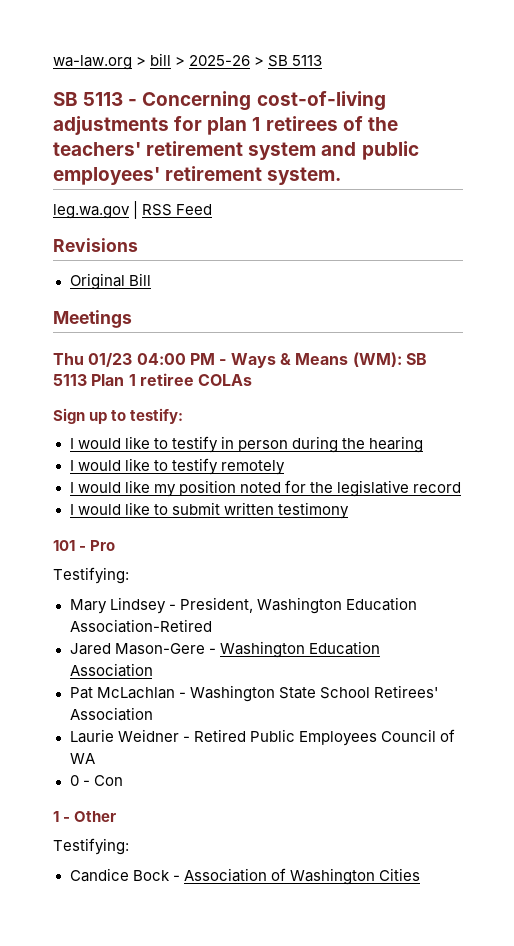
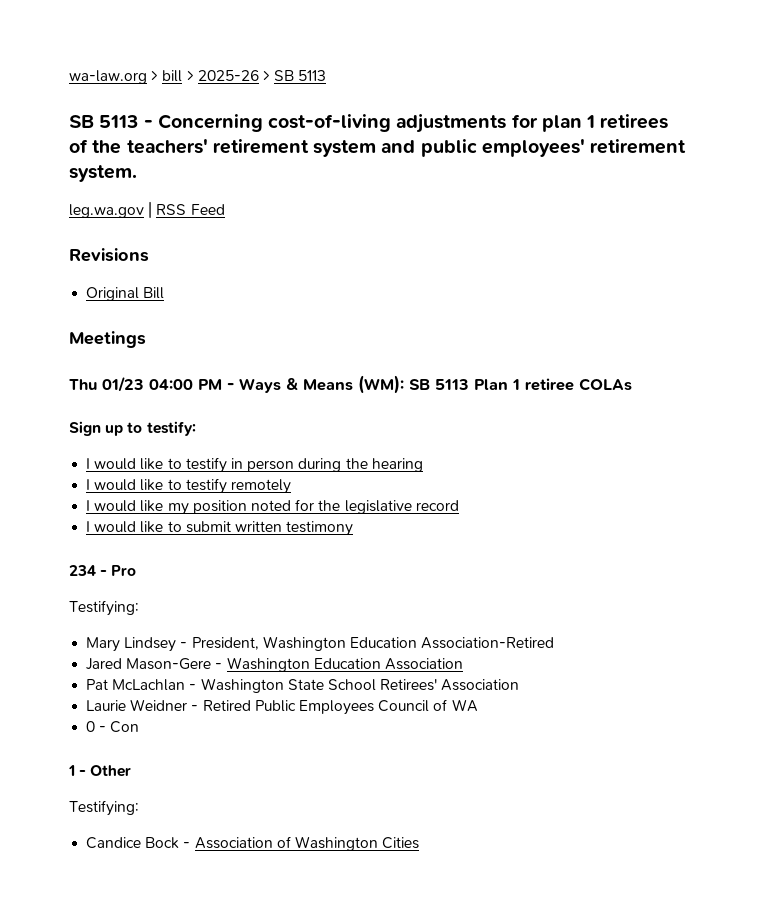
[53,540,75,551] 101 -> [69,565,96,576] 234

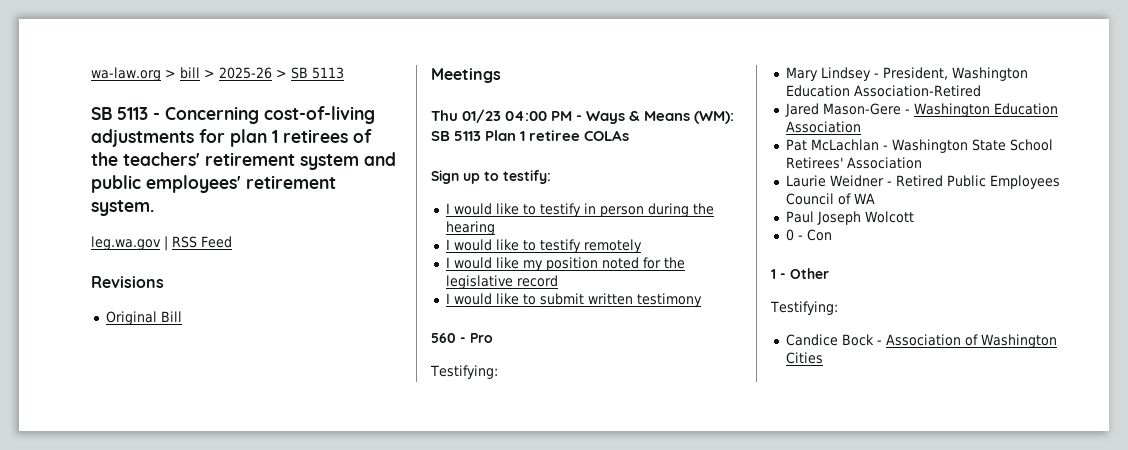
[69,565,96,576] 234 -> [431,333,456,343] 560
(478, 705) none -> [785,211,914,225] // Paul Joseph Wolcott

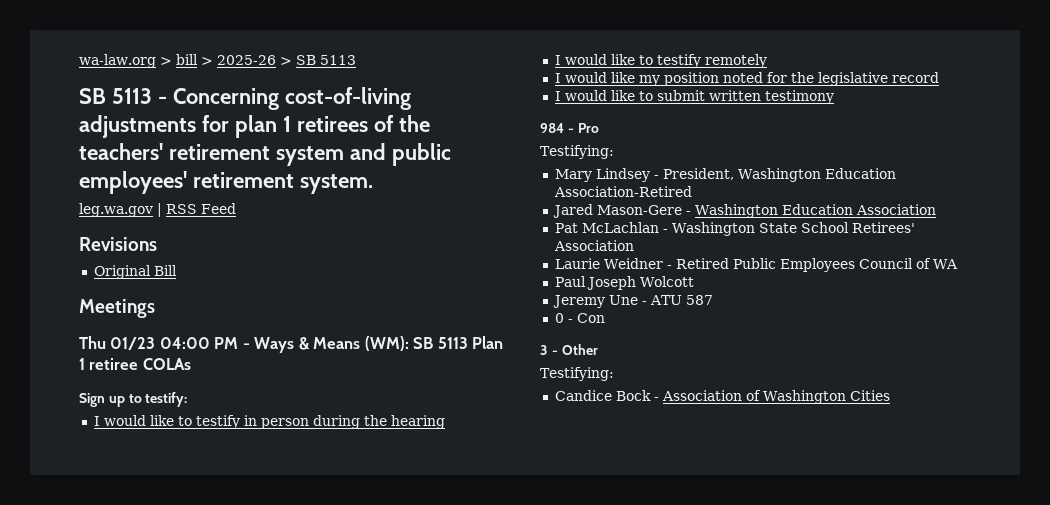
[431,333,456,343] 560 -> [540,123,564,133] 984
(914, 217) none -> [552,295,713,308] // Jeremy Une - ATU 587
[771,269,776,279] 1 -> [540,345,548,355] 3

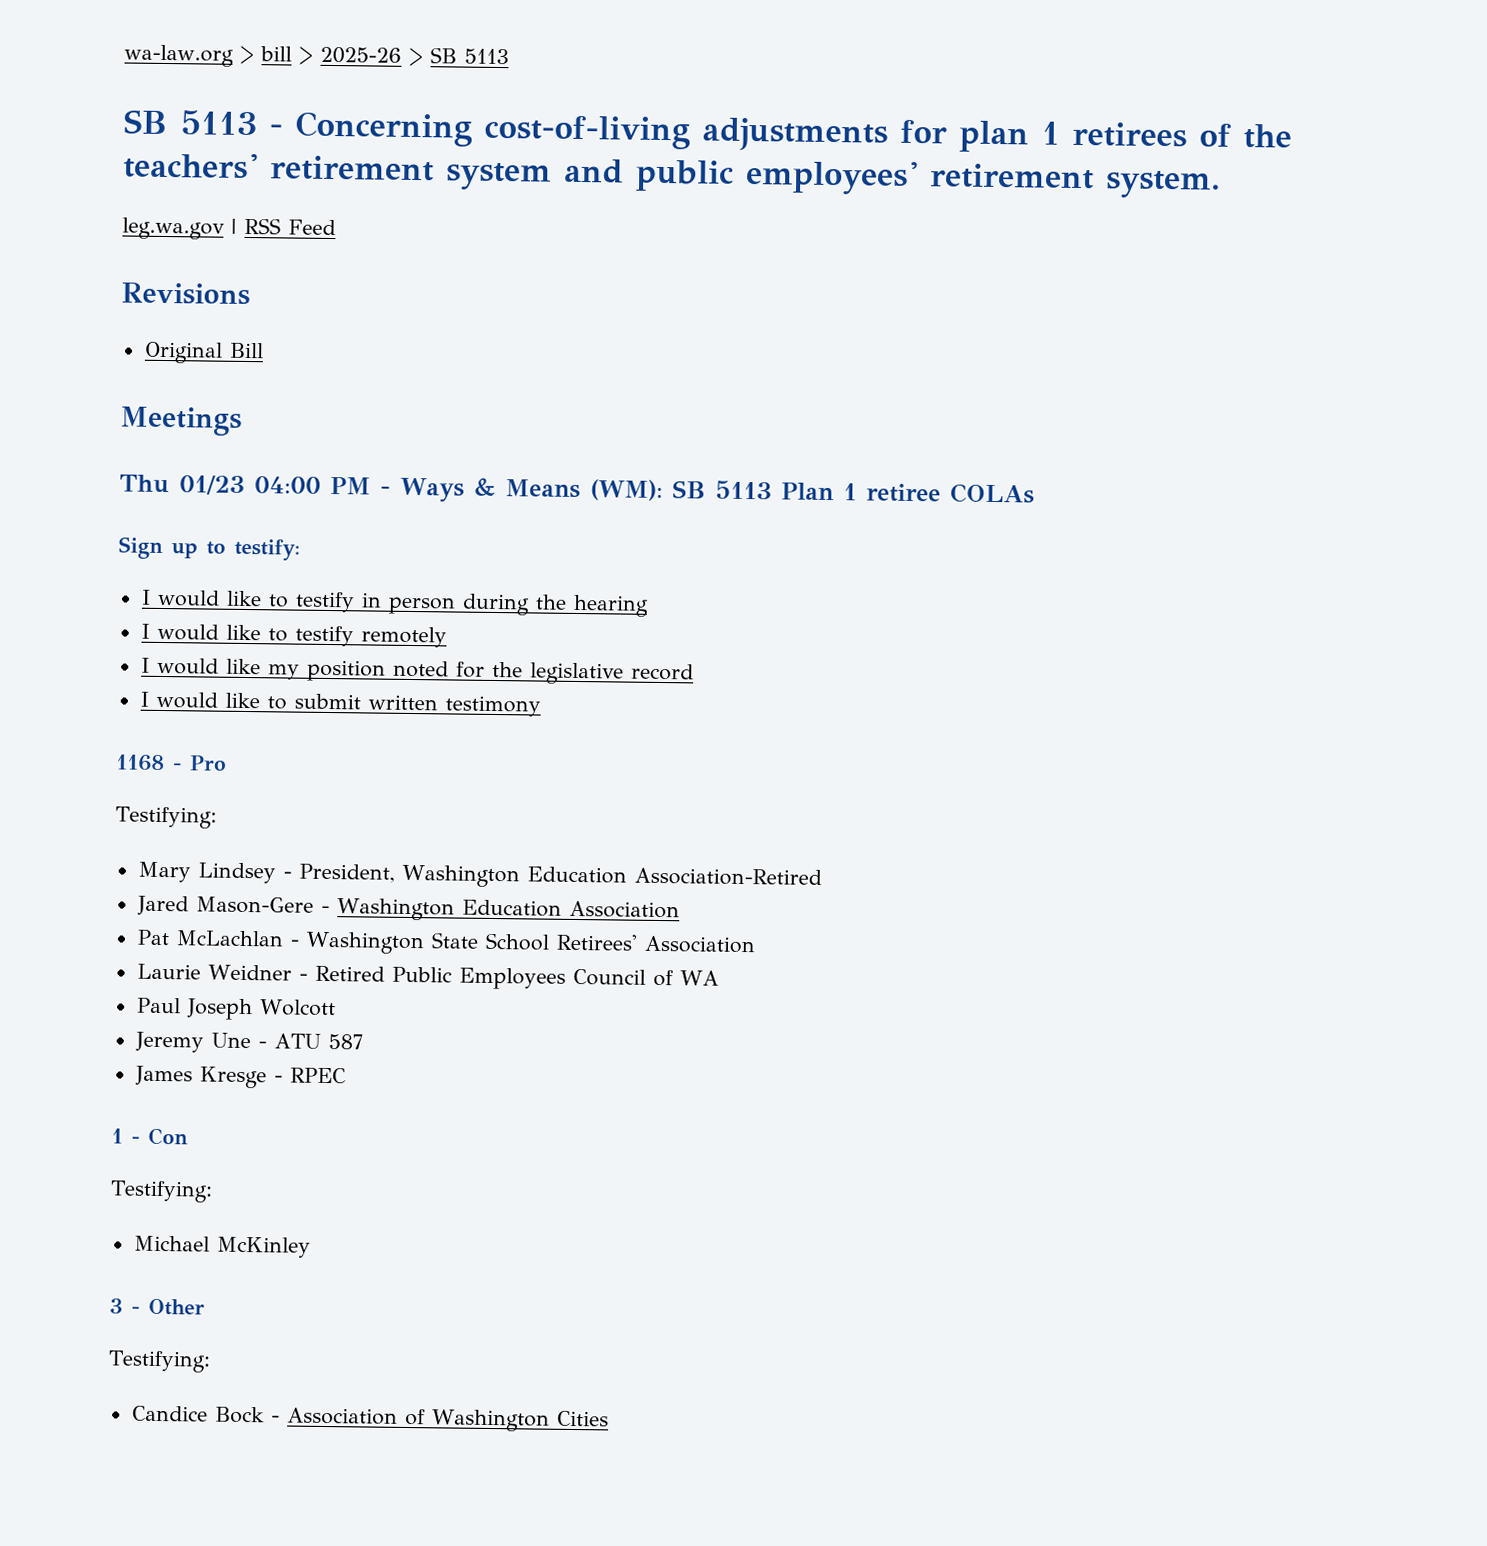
[540,123,564,133] 984 -> [115,754,165,772] 1168
[554,313,564,323] 0 -> [134,1065,346,1089] [111,1128,123,1144] James Kresge - RPEC // 1
(605, 318) none -> [110,1180,213,1203] [133,1235,311,1258] // Testifying: // Michael McKinley

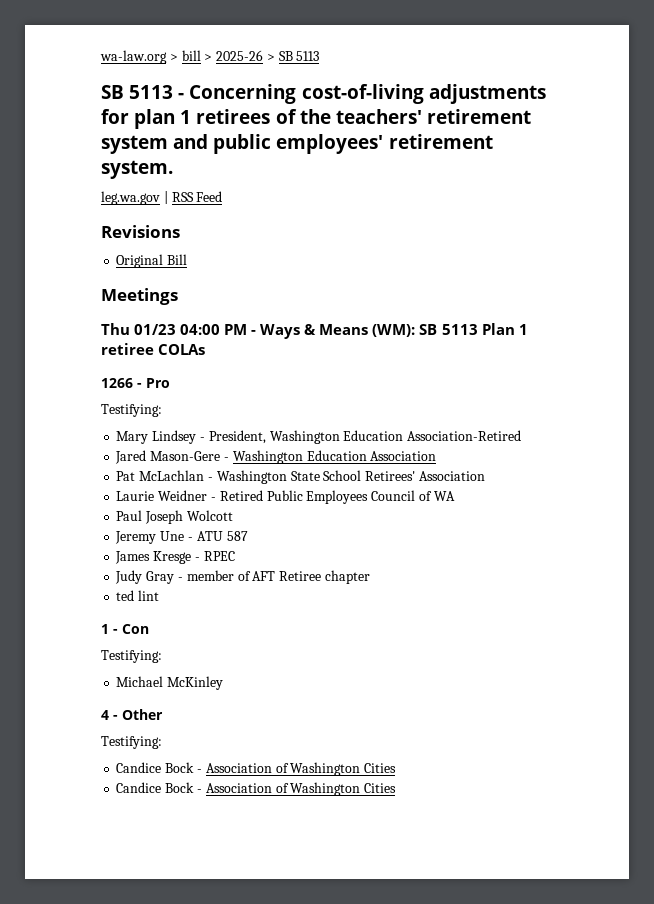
[118,536,300,561] [140,589,649,617] [140,623,447,648] [140,657,694,685] [139,691,541,717] [115,754,165,772] Sign up to testify: // I would like to testify in person during the hearing // I would like to testify remotely // I would like my position noted for the legislative record // I would like to submit written testimony // 1168 -> [101,378,133,388] 1266
(346, 1075) none -> [115,570,370,584] [116,590,160,601] // Judy Gray - member of AFT Retiree chapter // ted lint
[109,1298,123,1314] 3 -> [101,710,109,720] 4
(609, 1418) none -> [116,782,397,796] // Candice Bock - Association of Washington Cities

